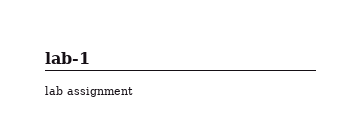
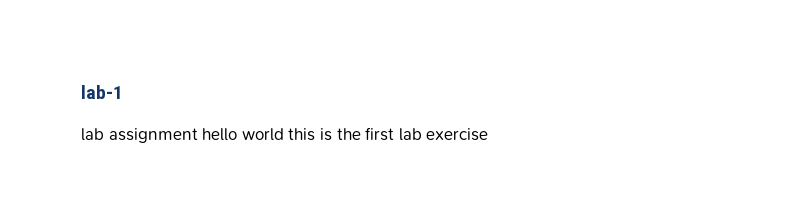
(133, 92) none -> [202,127,489,141] hello world this is the first lab exercise

